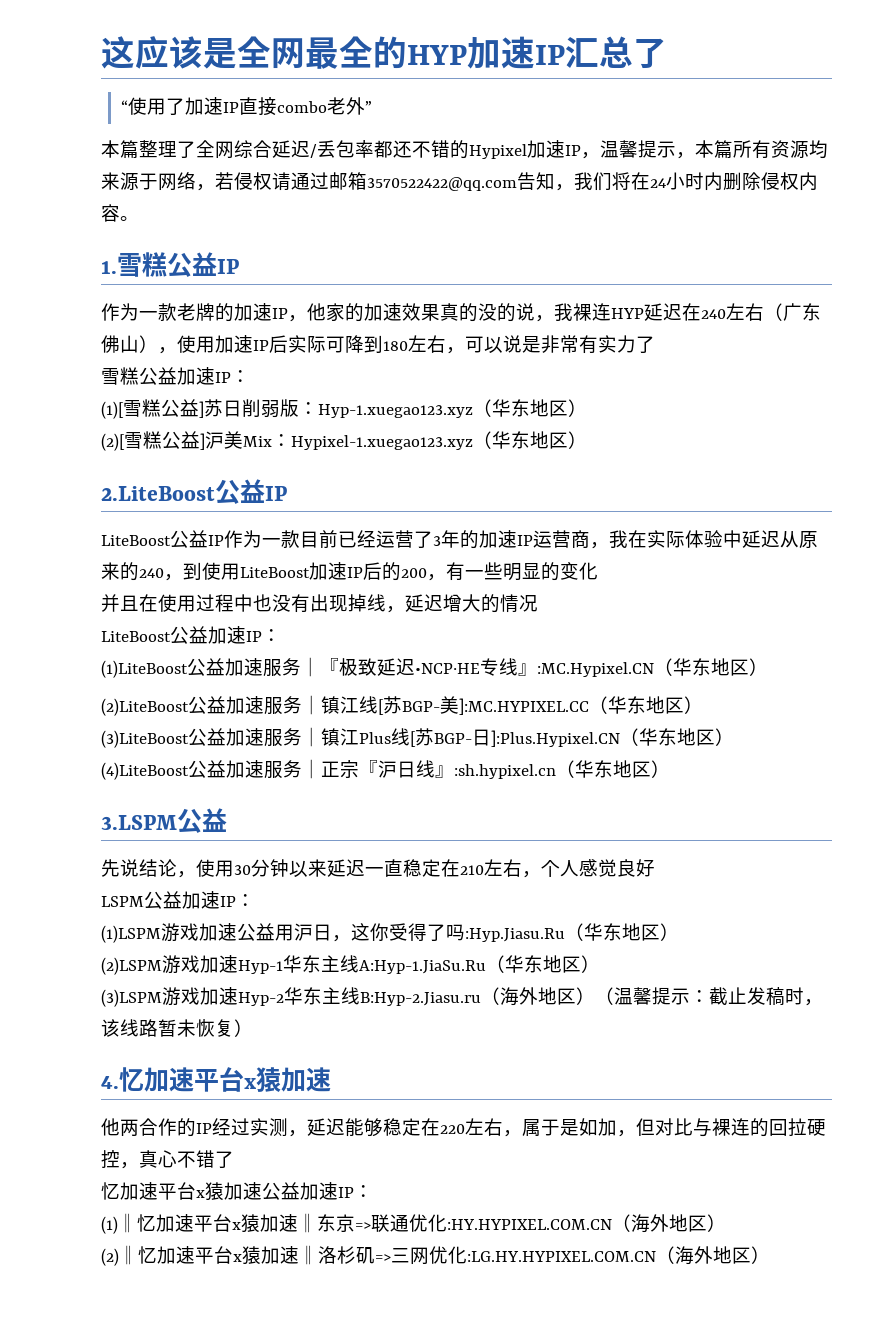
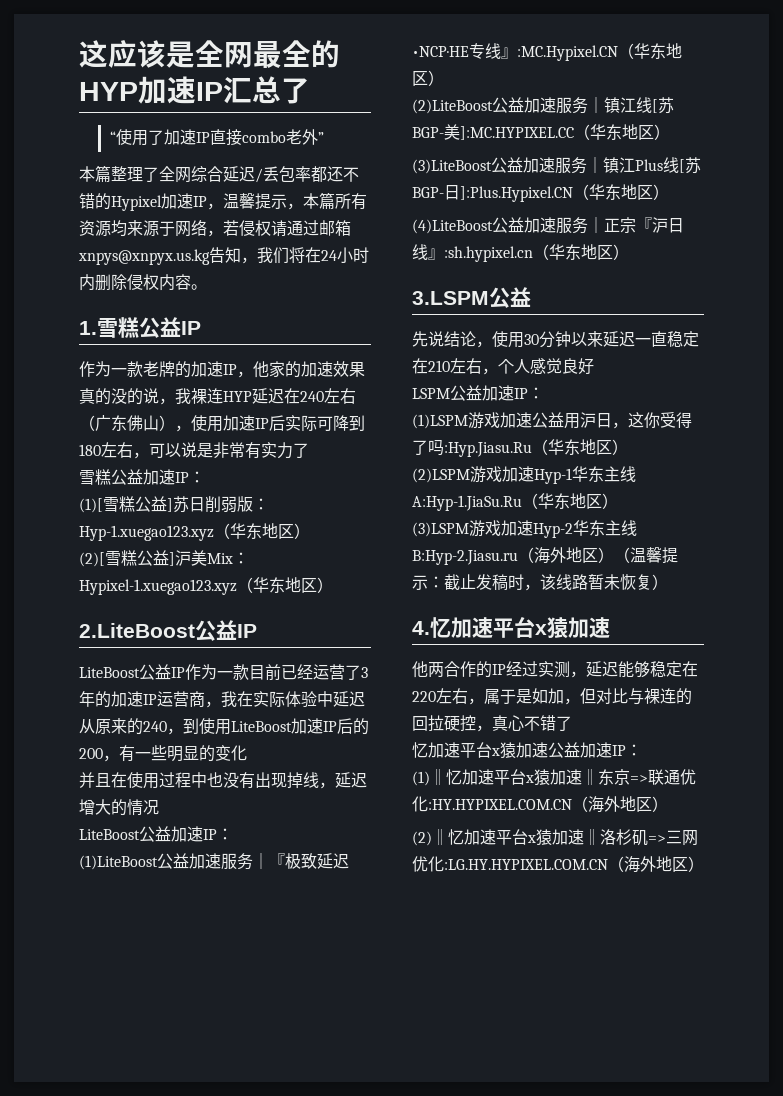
[367,177,517,191] 3570522422@qq.com -> [78,249,210,265] xnpys@xnpyx.us.kg

